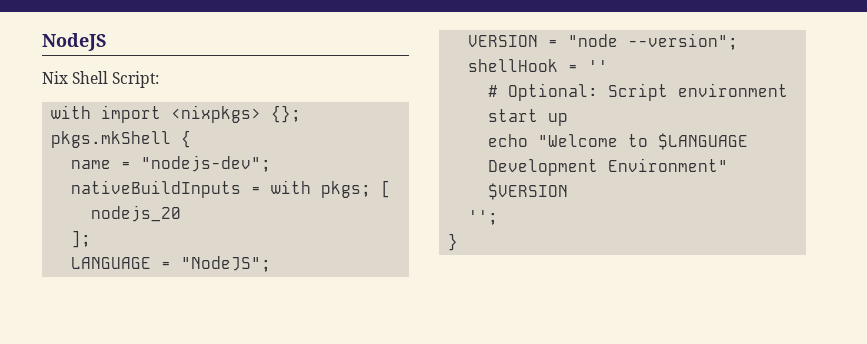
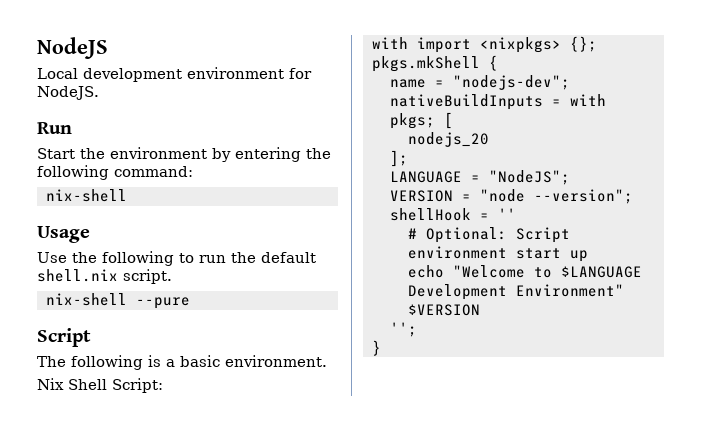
(107, 42) none -> [37,67,312,82] [37,86,99,100] [37,122,72,134] [37,147,331,162] [37,165,193,180] [45,189,127,202] [37,226,90,243] [37,251,316,266] [37,269,172,284] [45,293,190,309] [37,328,91,347] [37,355,327,370] // Local development environment for NodeJS. // Run // Start the environment by entering the following command: // nix-shell // Usage // Use the following to run the default shell.nix script. // nix-shell --pure // Script // The following is a basic environment.

